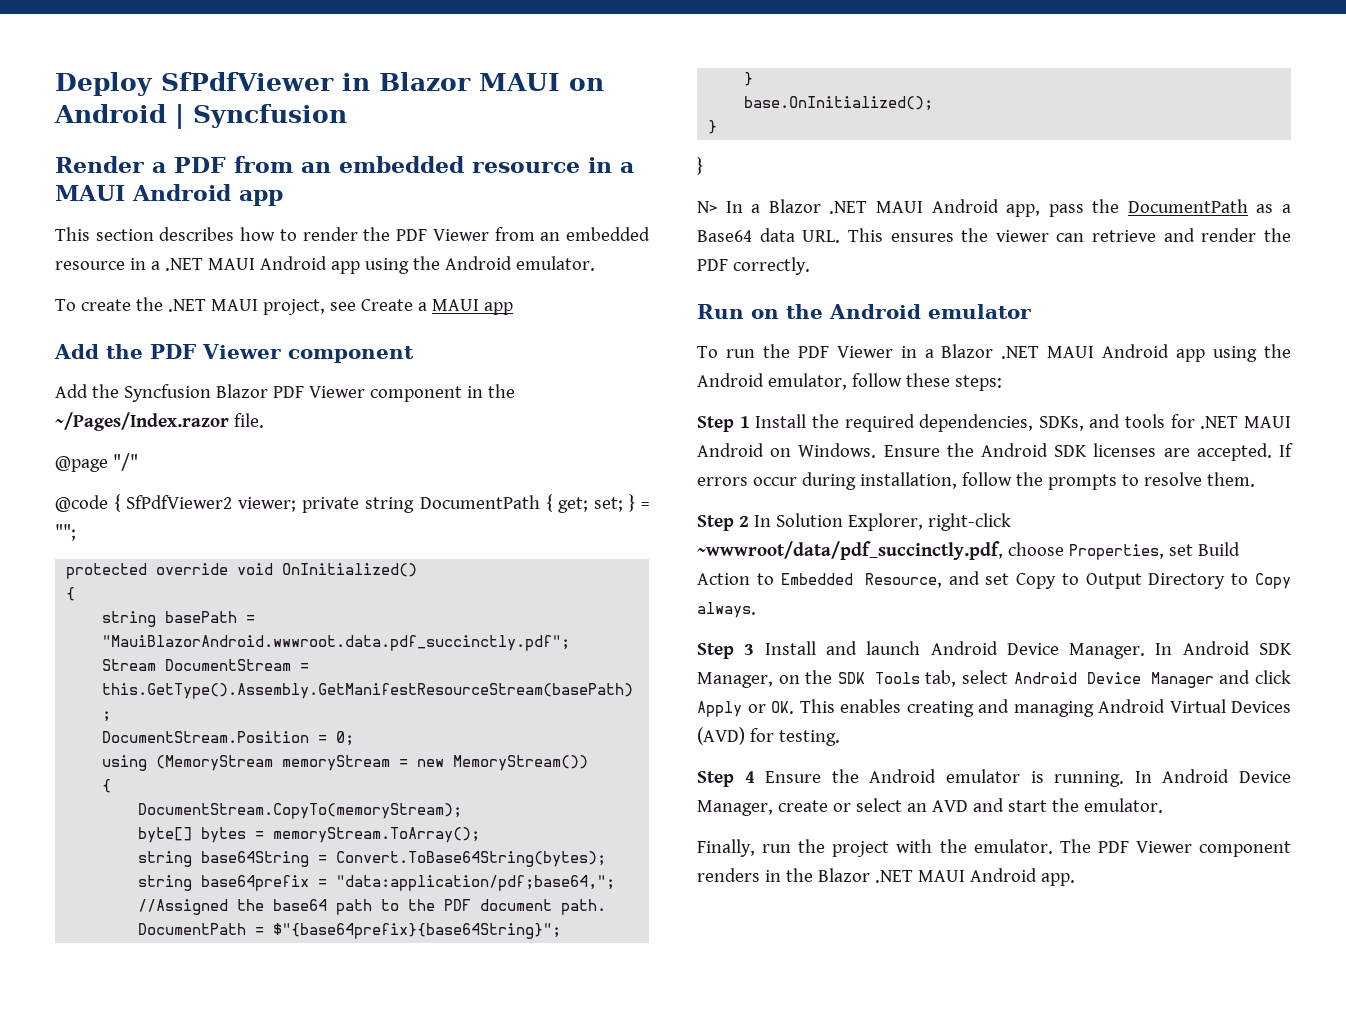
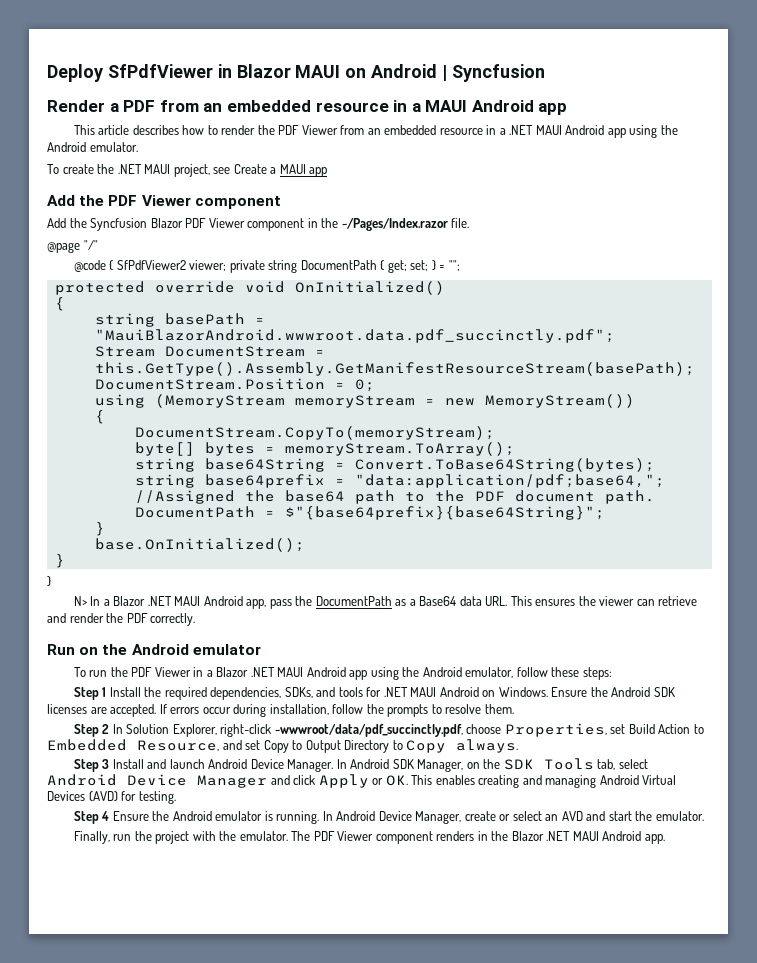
[95,229,154,241] section -> [98,125,130,135] article

